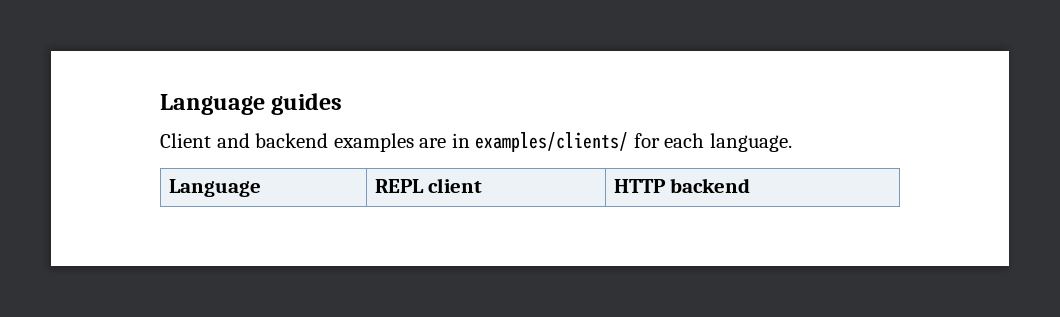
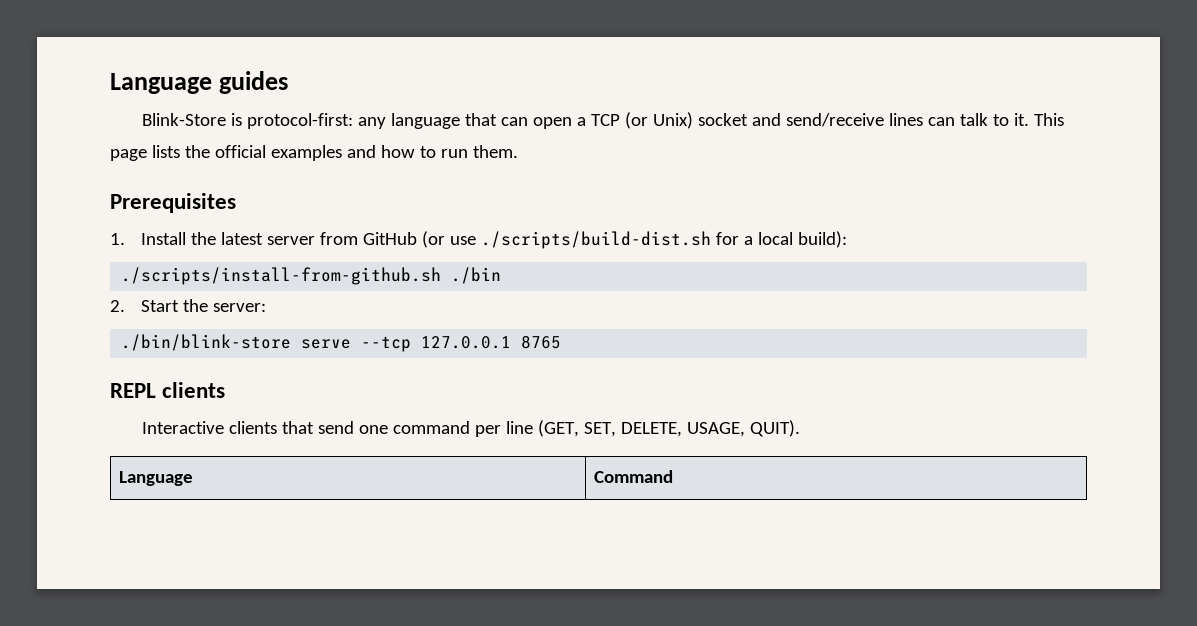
[160,132,792,152] [168,179,261,197] [374,178,483,193] [613,178,751,193] Client and backend examples are in examples/clients/ for each language. // Language | REPL client | HTTP backend -> [142,112,1064,129] [110,145,518,161] [110,193,236,213] [110,231,847,249] [121,267,502,285] [110,299,266,312] [121,334,562,352] [110,382,226,398] [142,420,801,437] [119,471,194,486] [594,470,674,483] Blink-Store is protocol-first: any language that can open a TCP (or Unix) socket and send/receive lines can talk to it. This page lists the official examples and how to run them. // Prerequisites // 1. Install the latest server from GitHub (or use ./scripts/build-dist.sh for a local build): // ./scripts/install-from-github.sh ./bin // 2. Start the server: // ./bin/blink-store serve --tcp 127.0.0.1 8765 // REPL clients // Interactive clients that send one command per line (GET, SET, DELETE, USAGE, QUIT). // Language | Command

